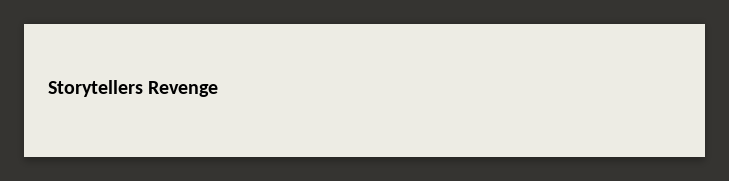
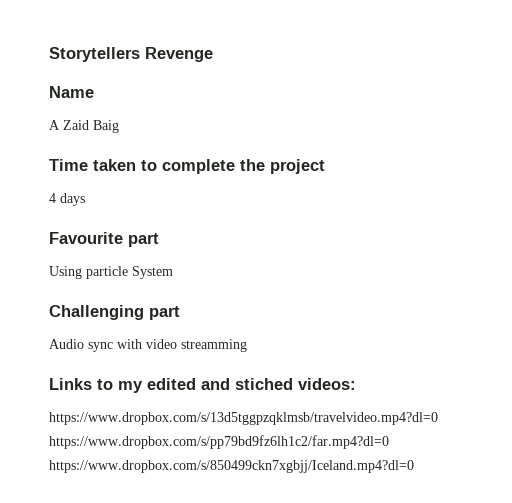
(219, 89) none -> [49,86,94,98] [49,120,119,133] [49,159,325,174] [49,193,85,206] [49,232,159,247] [49,266,173,279] [49,305,180,320] [49,339,247,352] [49,378,356,393] [49,412,438,425] [49,435,389,449] [49,460,414,473] // Name // A Zaid Baig // Time taken to complete the project // 4 days // Favourite part // Using particle System // Challenging part // Audio sync with video streamming // Links to my edited and stiched videos: // https://www.dropbox.com/s/13d5tggpzqklmsb/travelvideo.mp4?dl=0 https://www.dropbox.com/s/pp79bd9fz6lh1c2/far.mp4?dl=0 https://www.dropbox.com/s/850499ckn7xgbjj/Iceland.mp4?dl=0

